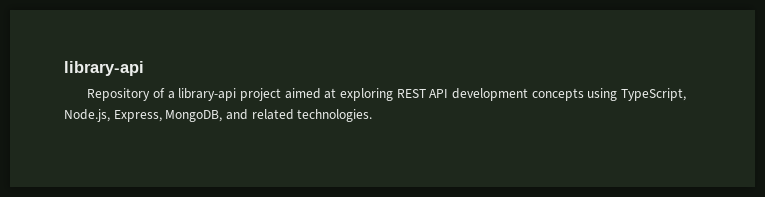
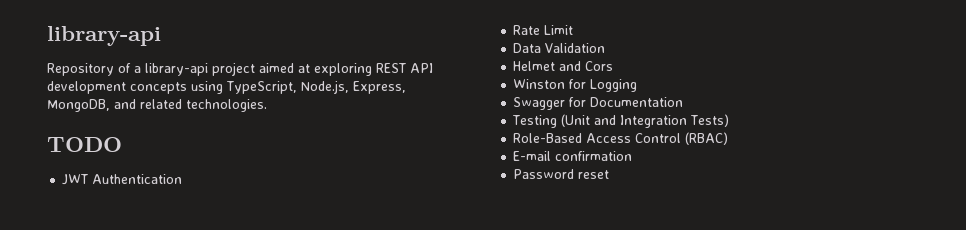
(373, 115) none -> [47,137,122,152] [62,174,183,185] [513,25,574,35] [513,43,606,53] [513,61,614,71] [513,79,638,92] [513,97,684,110] [512,114,730,128] [513,132,729,145] [513,151,633,161] [513,169,610,179] // TODO // JWT Authentication // Rate Limit // Data Validation // Helmet and Cors // Winston for Logging // Swagger for Documentation // Testing (Unit and Integration Tests) // Role-Based Access Control (RBAC) // E-mail confirmation // Password reset

